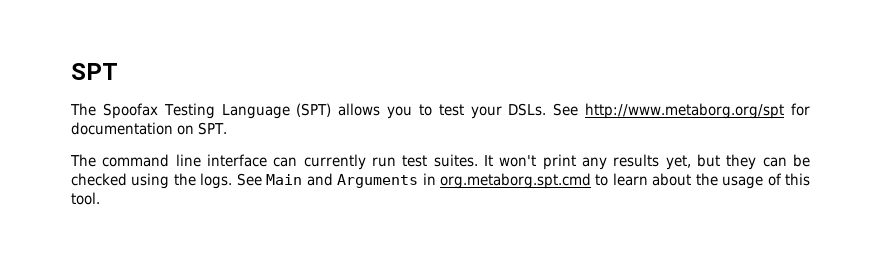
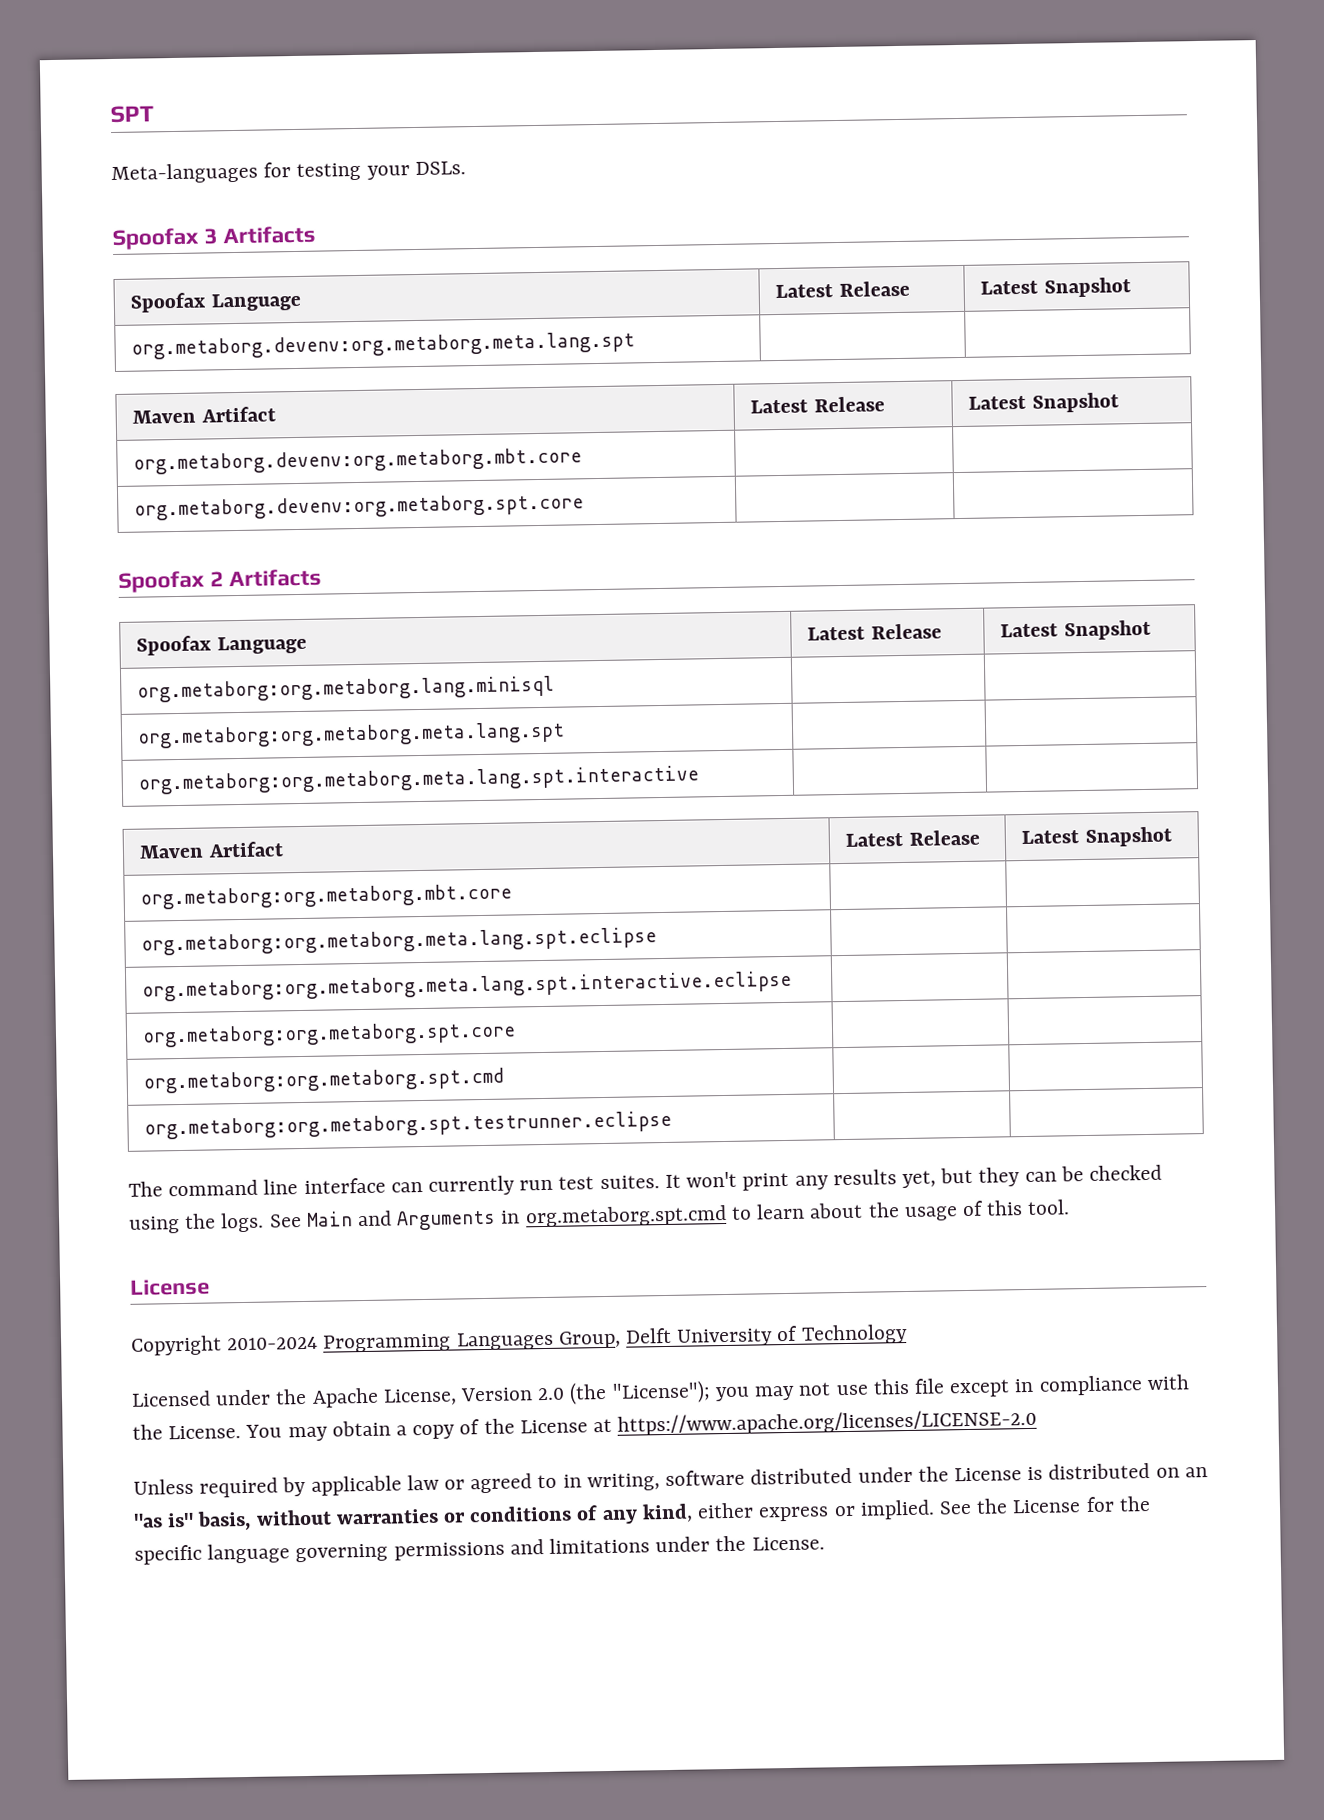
[70,103,811,119] [71,122,228,135] The Spoofax Testing Language (SPT) allows you to test your DSLs. See http://www.metaborg.org/spt for documentation on SPT. -> [111,161,466,185] [112,225,316,251] [130,292,302,313] [775,280,910,299] [980,277,1131,298] [131,331,636,360] [132,406,276,424] [750,396,885,414] [968,392,1119,413] [133,447,583,475] [134,493,585,521] [118,568,322,593] [136,635,307,656] [807,623,942,641] [1000,619,1151,641] [137,675,556,703] [137,721,566,749] [138,765,700,795] [139,841,284,859] [845,829,980,847] [1021,826,1173,847] [140,883,513,910] [141,927,658,956] [142,970,793,1002] [142,1021,517,1048] [143,1067,505,1094] [144,1110,673,1140] Meta-languages for testing your DSLs. // Spoofax 3 Artifacts // Spoofax Language | Latest Release | Latest Snapshot // org.metaborg.devenv:org.metaborg.meta.lang.spt | | // Maven Artifact | Latest Release | Latest Snapshot // org.metaborg.devenv:org.metaborg.mbt.core | | // org.metaborg.devenv:org.metaborg.spt.core | | // Spoofax 2 Artifacts // Spoofax Language | Latest Release | Latest Snapshot // org.metaborg:org.metaborg.lang.minisql | | // org.metaborg:org.metaborg.meta.lang.spt | | // org.metaborg:org.metaborg.meta.lang.spt.interactive | | // Maven Artifact | Latest Release | Latest Snapshot // org.metaborg:org.metaborg.mbt.core | | // org.metaborg:org.metaborg.meta.lang.spt.eclipse | | // org.metaborg:org.metaborg.meta.lang.spt.interactive.eclipse | | // org.metaborg:org.metaborg.spt.core | | // org.metaborg:org.metaborg.spt.cmd | | // org.metaborg:org.metaborg.spt.testrunner.eclipse | |
(100, 198) none -> [130,1278,210,1296] [131,1323,908,1356] [131,1374,1190,1408] [132,1408,1038,1442] [133,1462,1208,1498] [133,1495,1151,1531] [134,1535,825,1565] // License // Copyright 2010-2024 Programming Languages Group, Delft University of Technology // Licensed under the Apache License, Version 2.0 (the "License"); you may not use this file except in compliance with the License. You may obtain a copy of the License at https://www.apache.org/licenses/LICENSE-2.0 // Unless required by applicable law or agreed to in writing, software distributed under the License is distributed on an "as is" basis, without warranties or conditions of any kind, either express or implied. See the License for the specific language governing permissions and limitations under the License.

